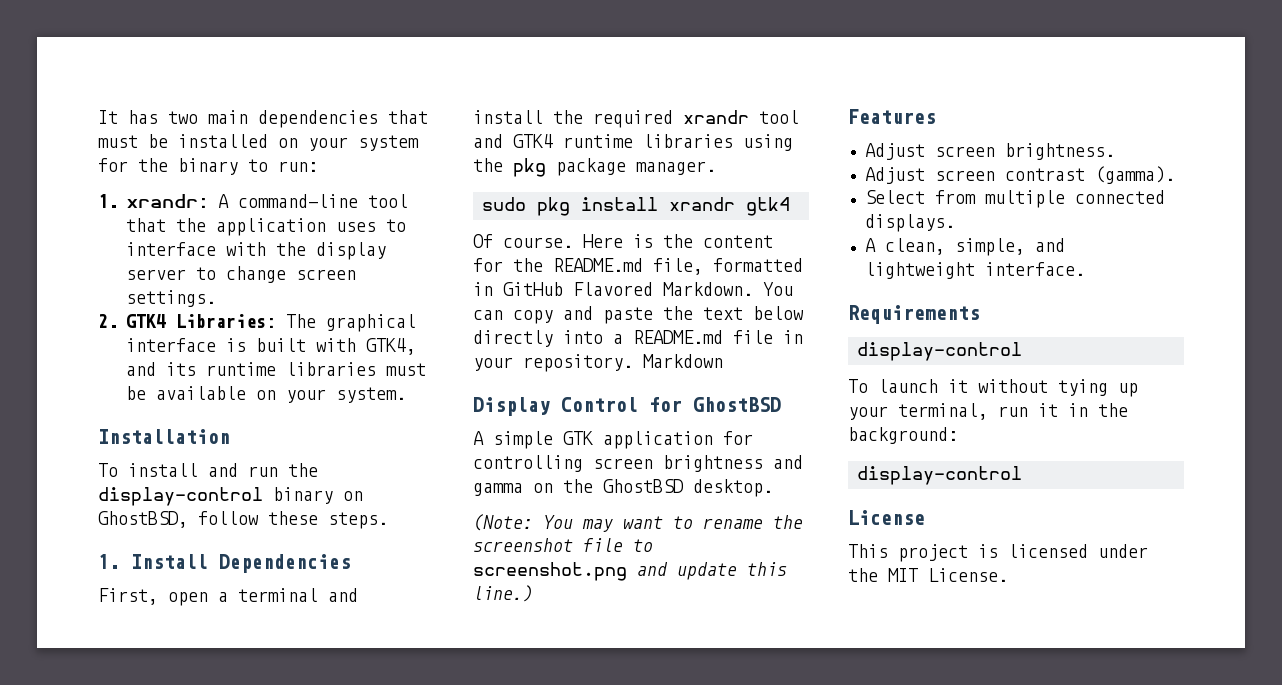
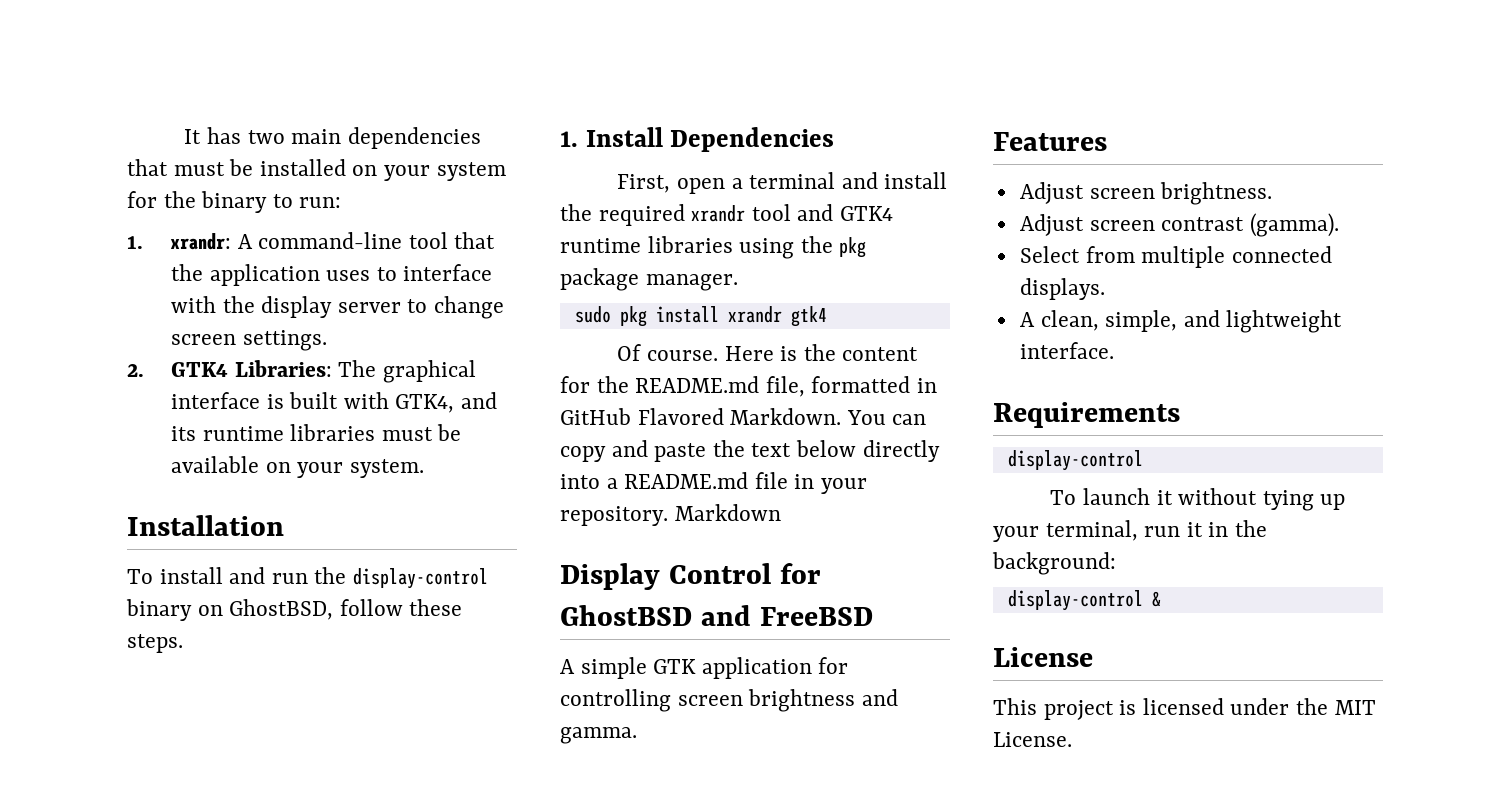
(781, 404) none -> [700,605,873,626] and FreeBSD
[473,479,773,497] [473,514,803,532] [473,538,653,552] [473,562,787,581] [473,585,533,602] gamma on the GhostBSD desktop. // (Note: You may want to rename the screenshot file to screenshot.png and update this line.) -> [560,727,637,744] gamma.
(1022, 475) none -> [1151,591,1161,607] &

